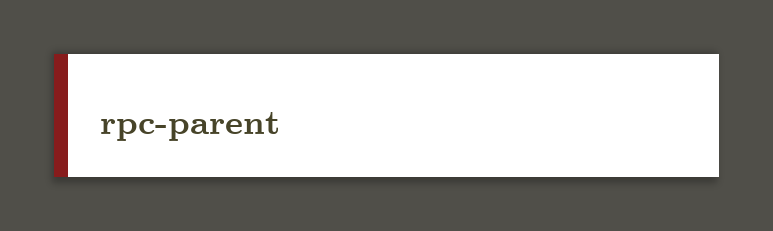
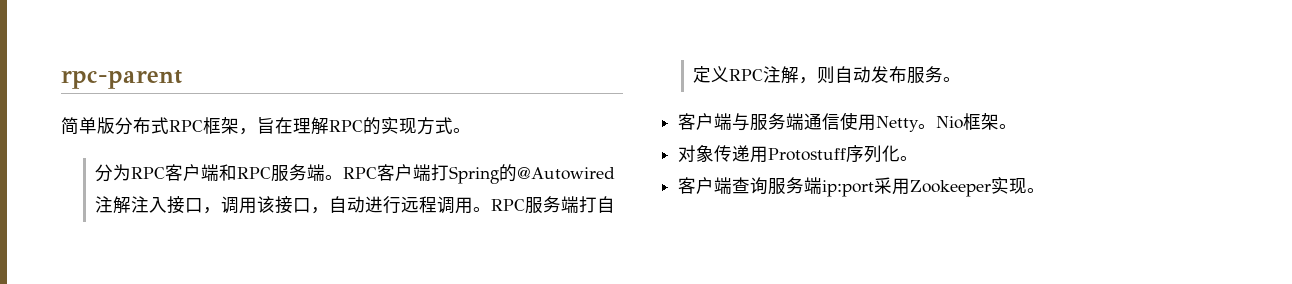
(280, 126) none -> [61,117,471,135] [95,164,616,184] [95,196,616,214] [693,66,962,84] [678,112,1018,132] [678,145,919,163] [678,177,1046,197] // 简单版分布式RPC框架，旨在理解RPC的实现方式。 // 分为RPC客户端和RPC服务端。RPC客户端打Spring的@Autowired注解注入接口，调用该接口，自动进行远程调用。RPC服务端打自定义RPC注解，则自动发布服务。 // 客户端与服务端通信使用Netty。Nio框架。 // 对象传递用Protostuff序列化。 // 客户端查询服务端ip:port采用Zookeeper实现。

